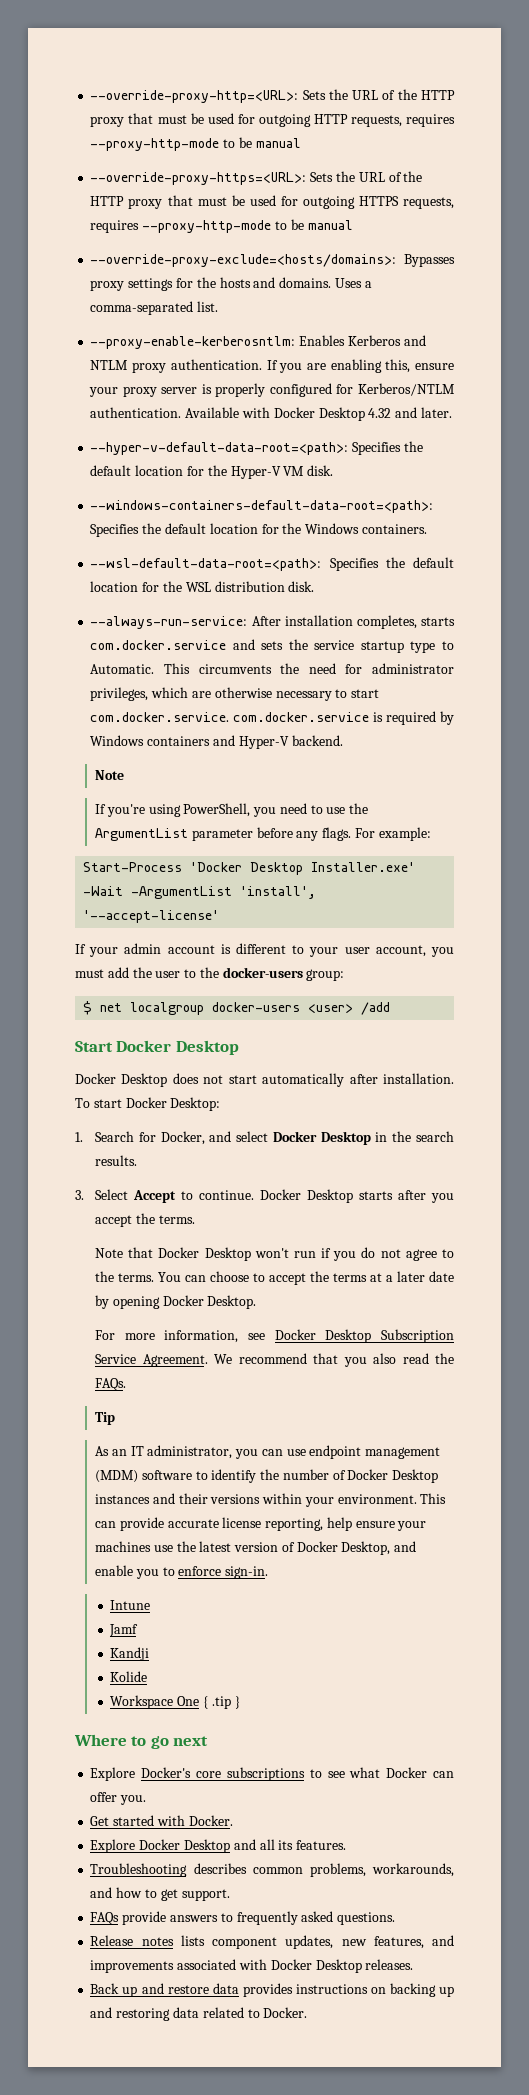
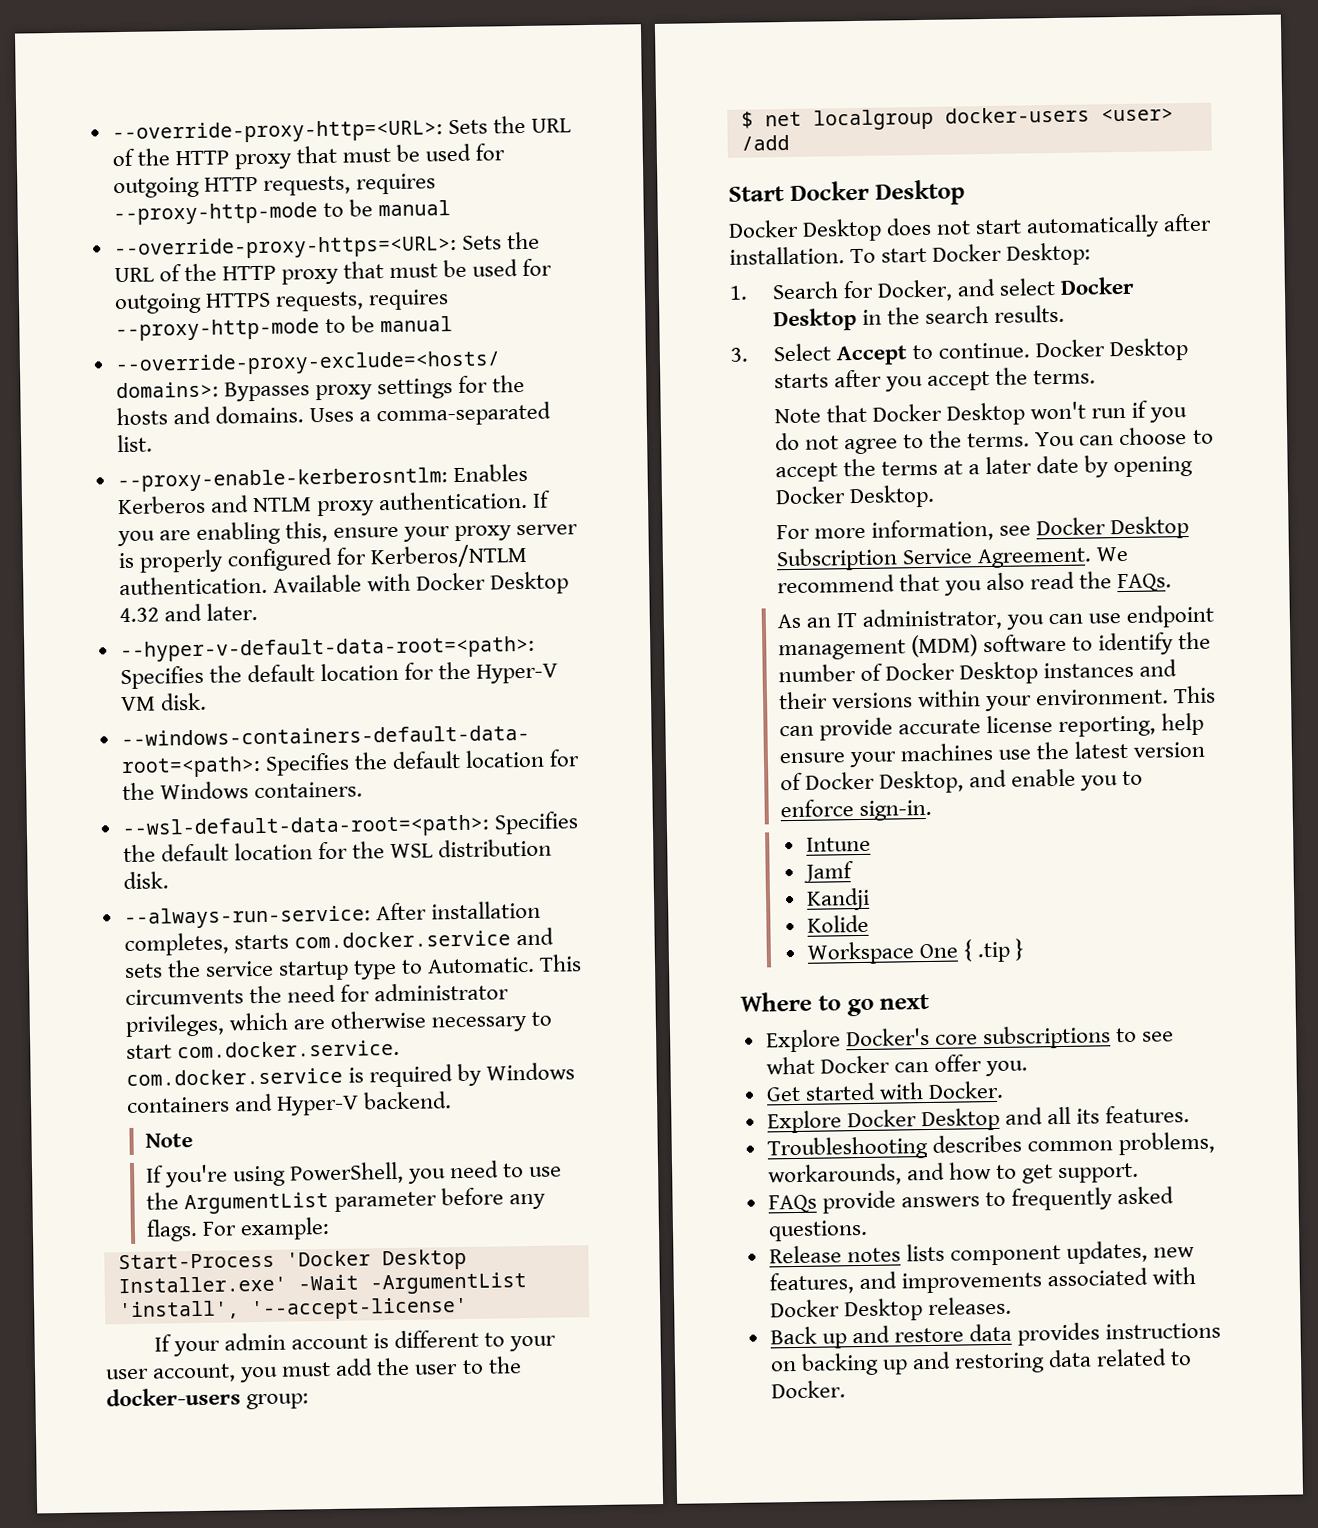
[94,1412,115,1425] // Tip -> (1173, 583) none

